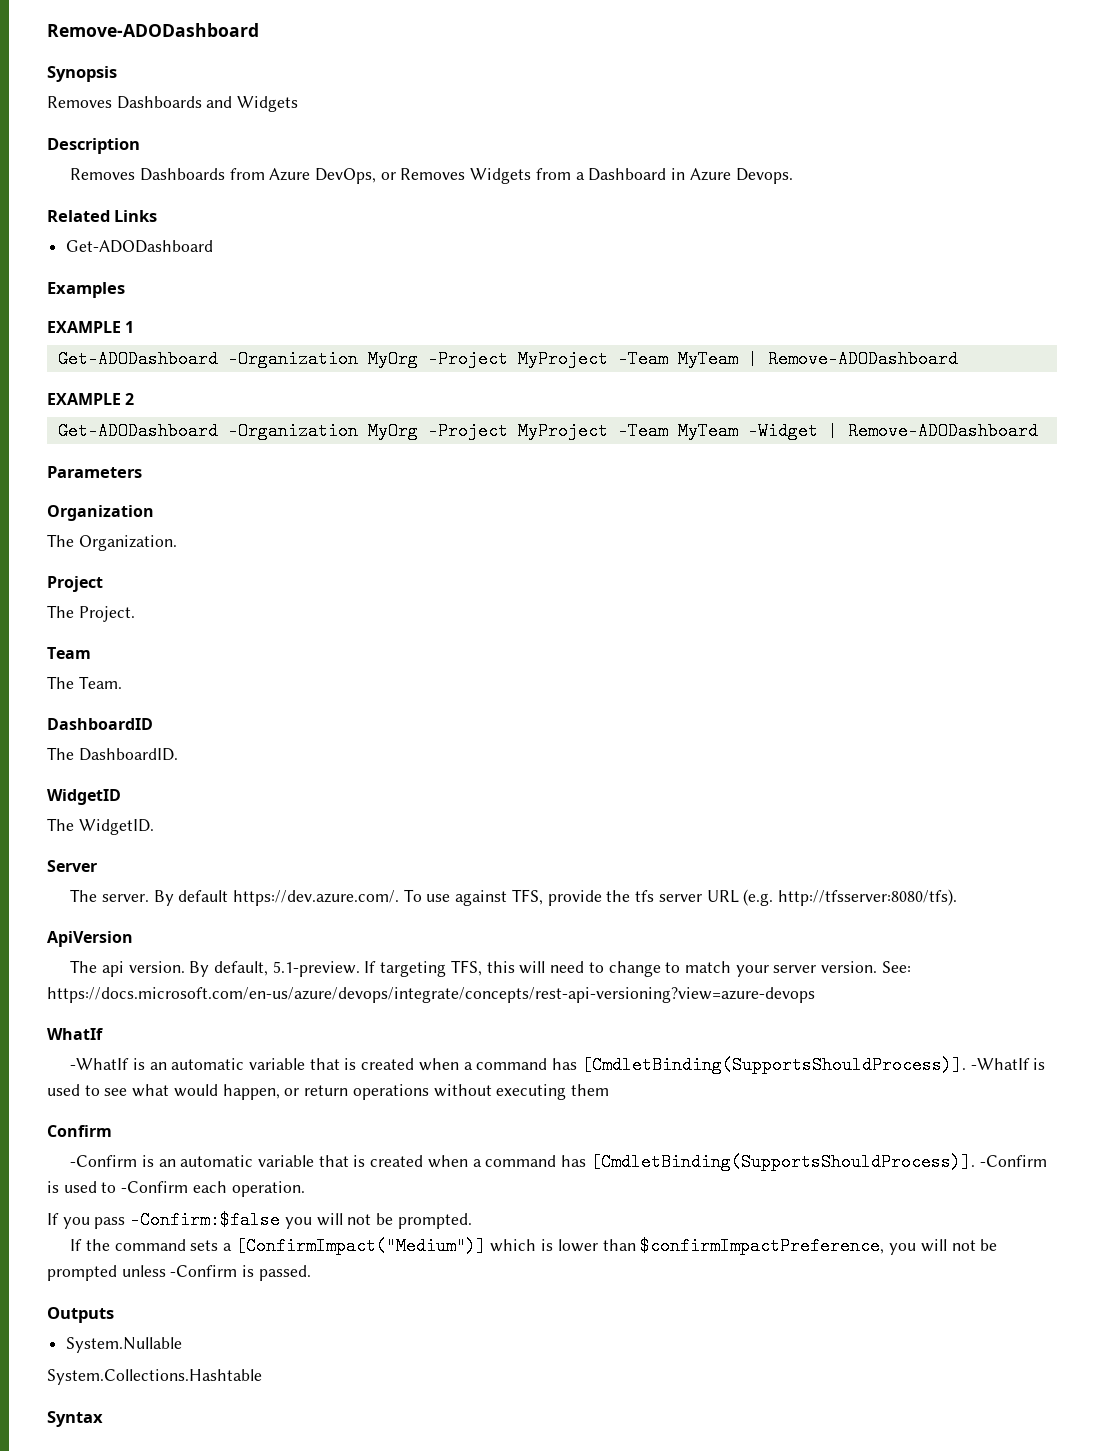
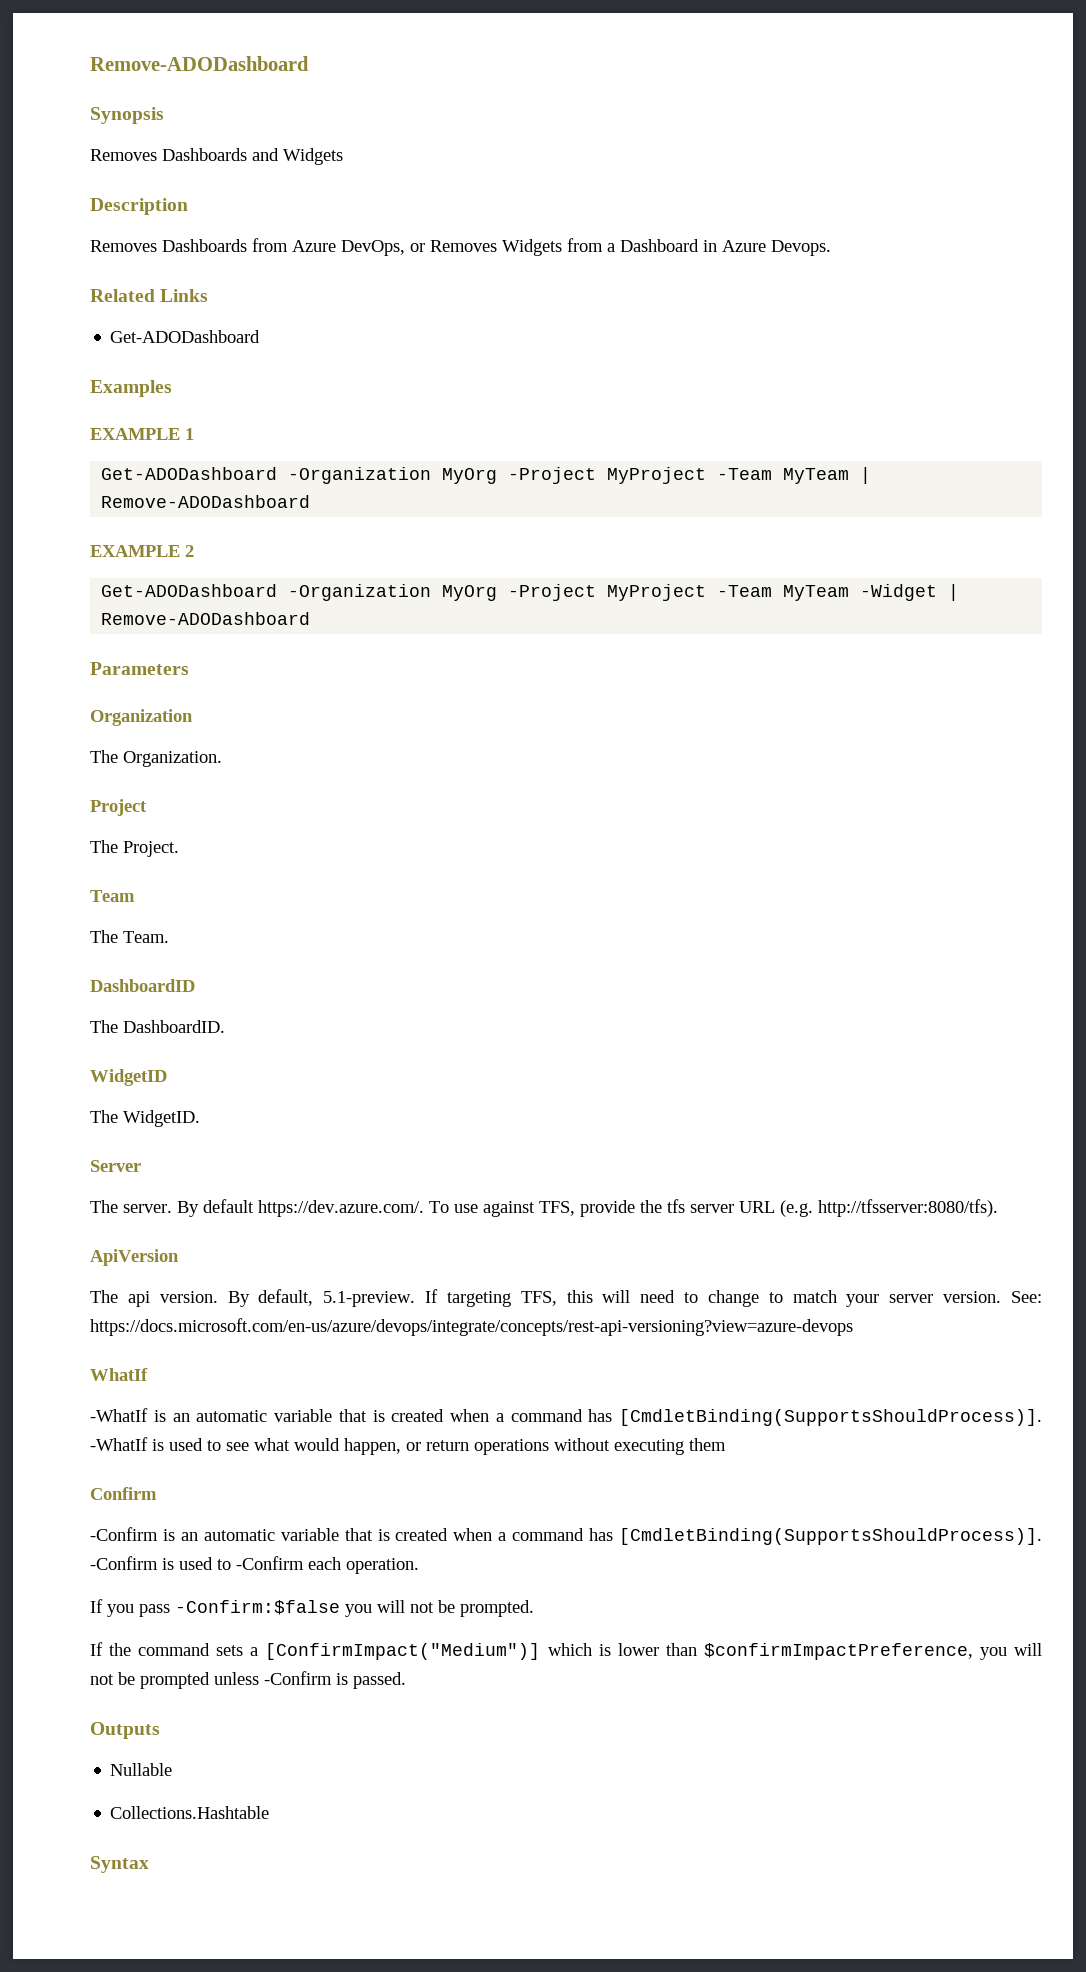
[66,1337,183,1353] [47,1369,262,1385] System.Nullable // System.Collections.Hashtable -> [110,1763,173,1776] [110,1806,270,1819] Nullable // Collections.Hashtable

